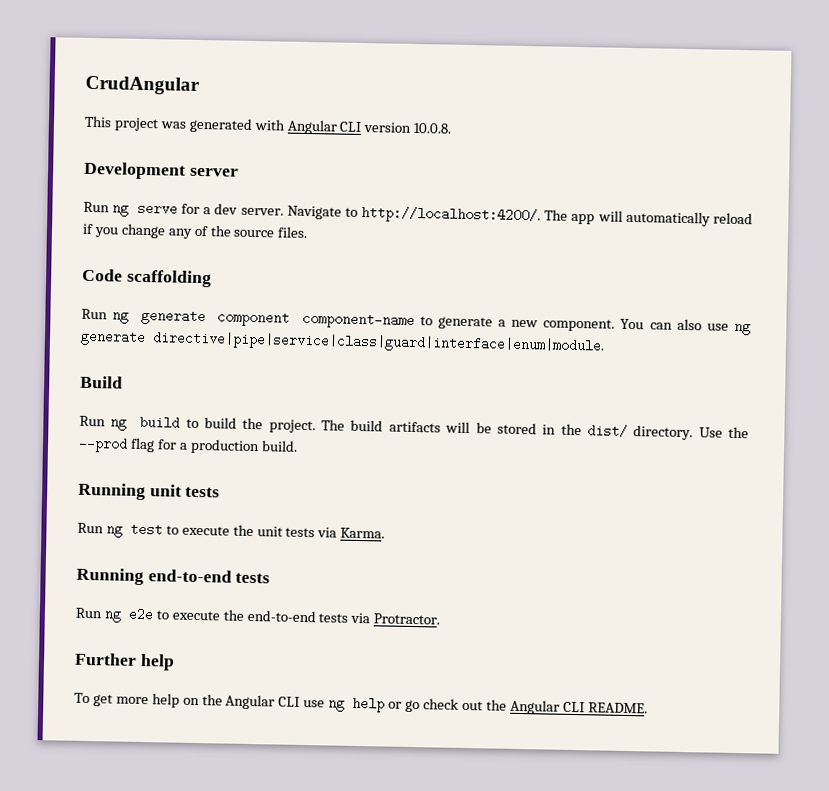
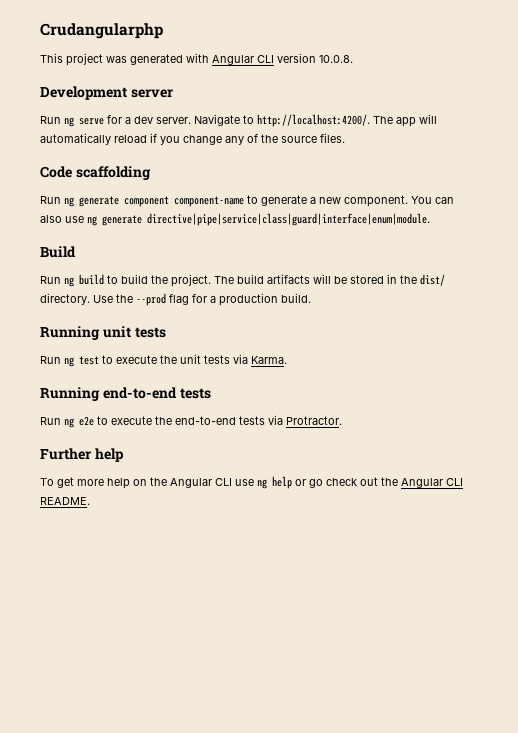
[85,75,200,95] CrudAngular -> [40,23,163,39] Crudangularphp

